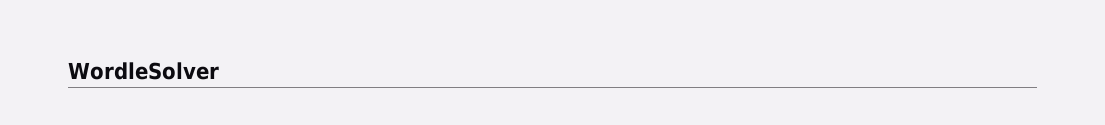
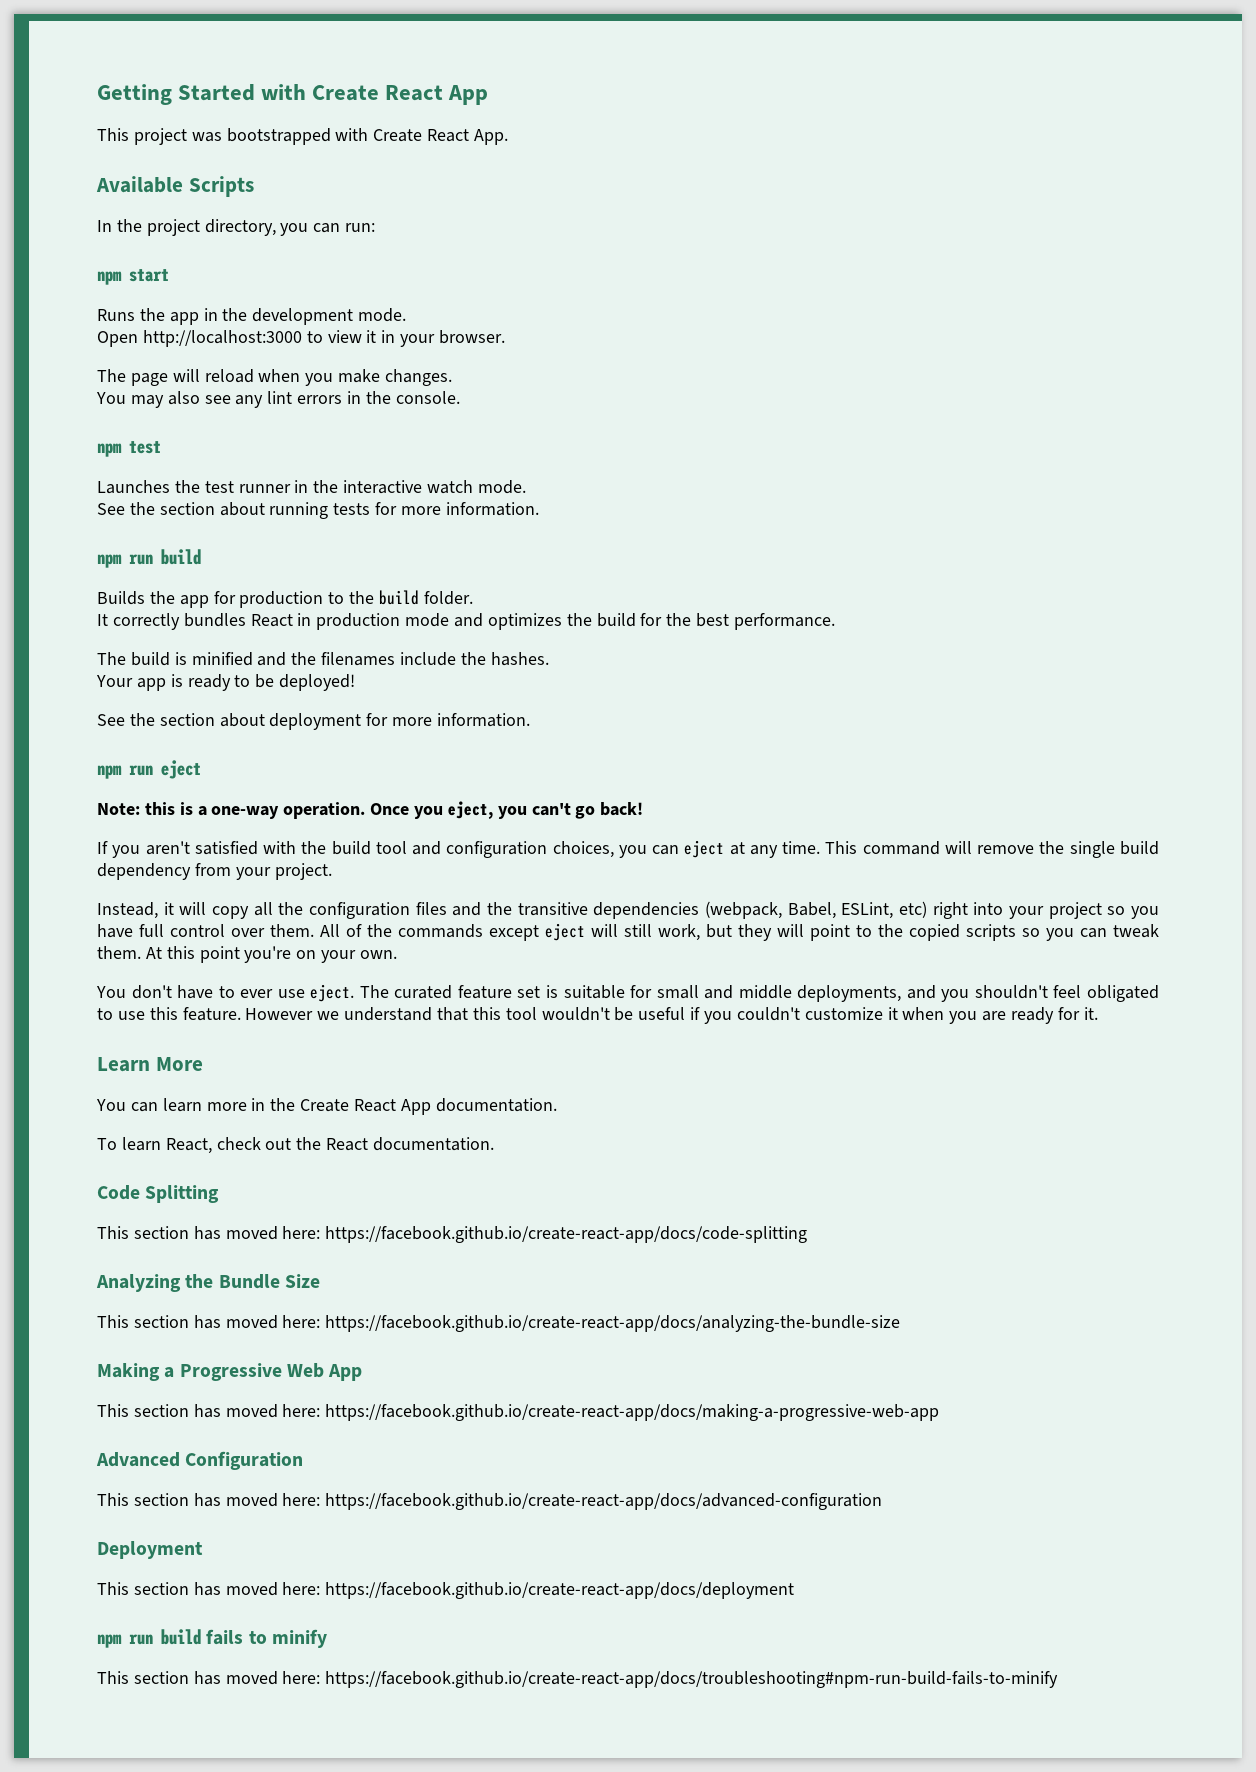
[68,62,219,80] WordleSolver -> [97,84,489,105] [97,128,509,145] [96,176,254,197] [97,219,376,236] [97,269,169,285] [97,308,407,325] [97,330,506,347] [97,369,453,386] [96,391,460,408] [97,441,161,457] [97,480,526,494] [97,502,539,519] [97,549,201,568] [97,590,473,608] [97,613,836,630] [97,652,549,666] [96,674,356,691] [97,713,531,730] [97,760,201,779] [97,801,644,819] [97,840,1159,858] [97,863,332,880] [97,901,1159,919] [97,923,1159,941] [97,946,398,963] [96,984,1159,1002] [97,1007,1098,1024] [97,1057,203,1072] [96,1098,557,1115] [97,1137,495,1154] [97,1185,220,1203] [97,1226,808,1243] [96,1274,320,1292] [97,1315,901,1332] [97,1363,363,1381] [97,1404,940,1421] [96,1451,304,1470] [97,1493,883,1510] [97,1541,203,1559] [97,1582,795,1599] [97,1629,327,1648] [97,1671,1059,1688] Getting Started with Create React App // This project was bootstrapped with Create React App. // Available Scripts // In the project directory, you can run: // npm start // Runs the app in the development mode. // Open http://localhost:3000 to view it in your browser. // The page will reload when you make changes. // You may also see any lint errors in the console. // npm test // Launches the test runner in the interactive watch mode. // See the section about running tests for more information. // npm run build // Builds the app for production to the build folder. // It correctly bundles React in production mode and optimizes the build for the best performance. // The build is minified and the filenames include the hashes. // Your app is ready to be deployed! // See the section about deployment for more information. // npm run eject // Note: this is a one-way operation. Once you eject, you can't go back! // If you aren't satisfied with the build tool and configuration choices, you can eject at any time. This command will remove the single build dependency from your project. // Instead, it will copy all the configuration files and the transitive dependencies (webpack, Babel, ESLint, etc) right into your project so you have full control over them. All of the commands except eject will still work, but they will point to the copied scripts so you can tweak them. At this point you're on your own. // You don't have to ever use eject. The curated feature set is suitable for small and middle deployments, and you shouldn't feel obligated to use this feature. However we understand that this tool wouldn't be useful if you couldn't customize it when you are ready for it. // Learn More // You can learn more in the Create React App documentation. // To learn React, check out the React documentation. // Code Splitting // This section has moved here: https://facebook.github.io/create-react-app/docs/code-splitting // Analyzing the Bundle Size // This section has moved here: https://facebook.github.io/create-react-app/docs/analyzing-the-bundle-size // Making a Progressive Web App // This section has moved here: https://facebook.github.io/create-react-app/docs/making-a-progressive-web-app // Advanced Configuration // This section has moved here: https://facebook.github.io/create-react-app/docs/advanced-configuration // Deployment // This section has moved here: https://facebook.github.io/create-react-app/docs/deployment // npm run build fails to minify // This section has moved here: https://facebook.github.io/create-react-app/docs/troubleshooting#npm-run-build-fails-to-minify

